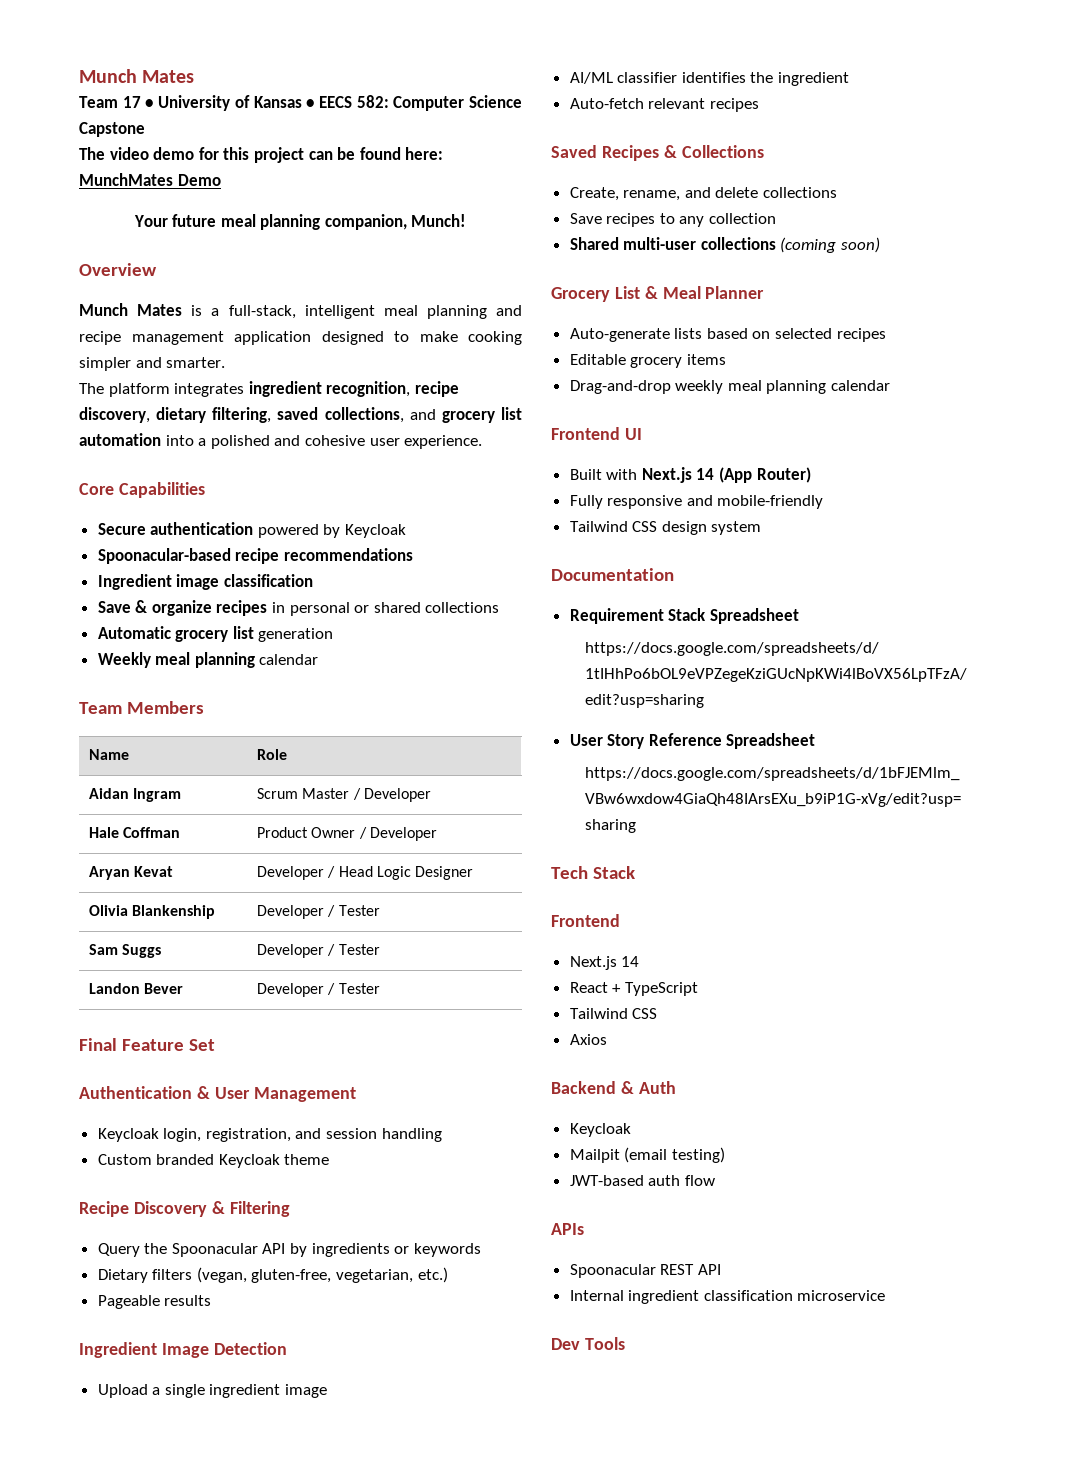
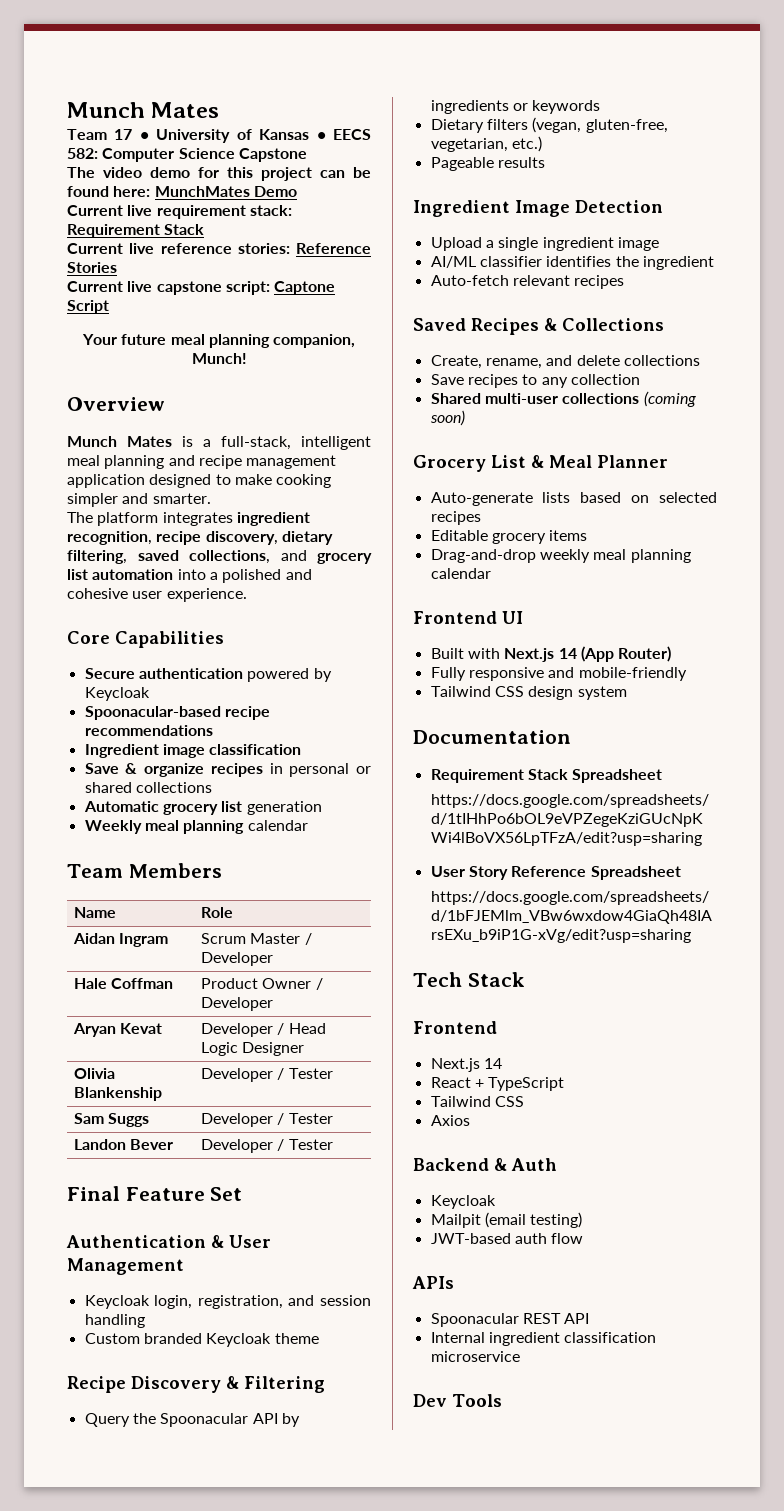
(221, 180) none -> [67,205,292,219] [67,224,205,238] [67,243,371,254] [67,262,117,273] [67,281,336,295] [67,300,109,314] // Current live requirement stack: Requirement Stack // Current live reference stories: Reference Stories // Current live capstone script: Captone Script

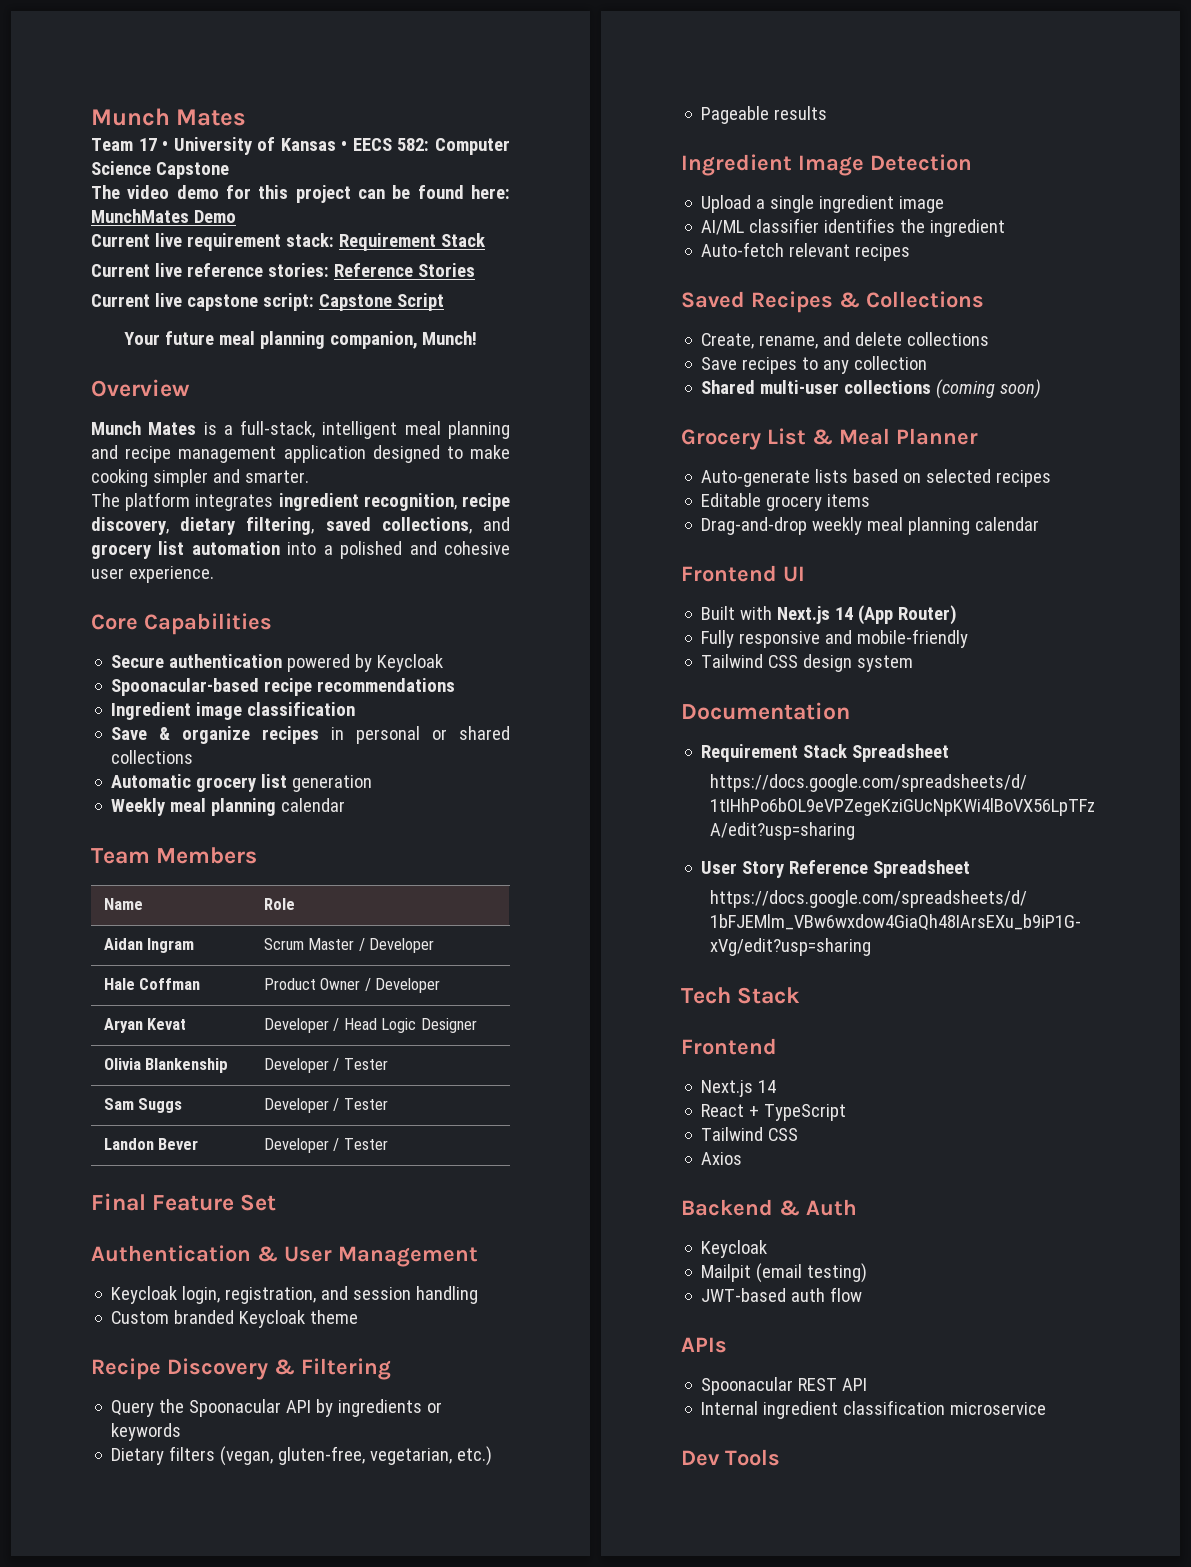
[274,281,336,295] Captone -> [318,294,392,311] Capstone

